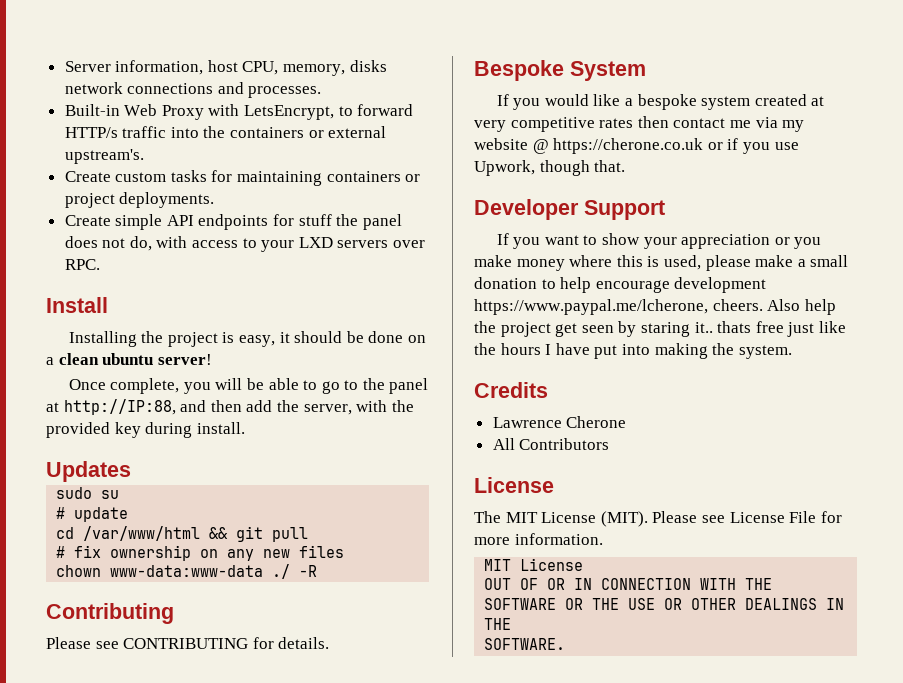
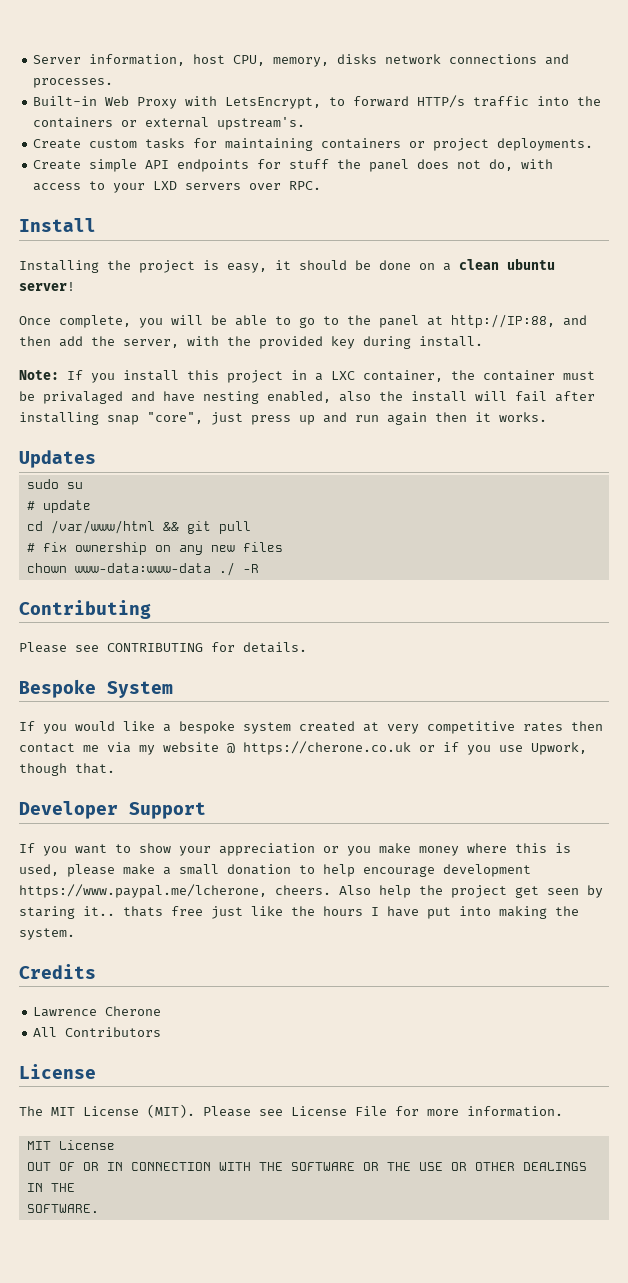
(245, 428) none -> [19,370,595,383] [19,391,595,404] [19,412,547,425] // Note: If you install this project in a LXC container, the container must be privalaged and have nesting enabled, also the install will fail after installing snap "core", just press up and run again then it works.

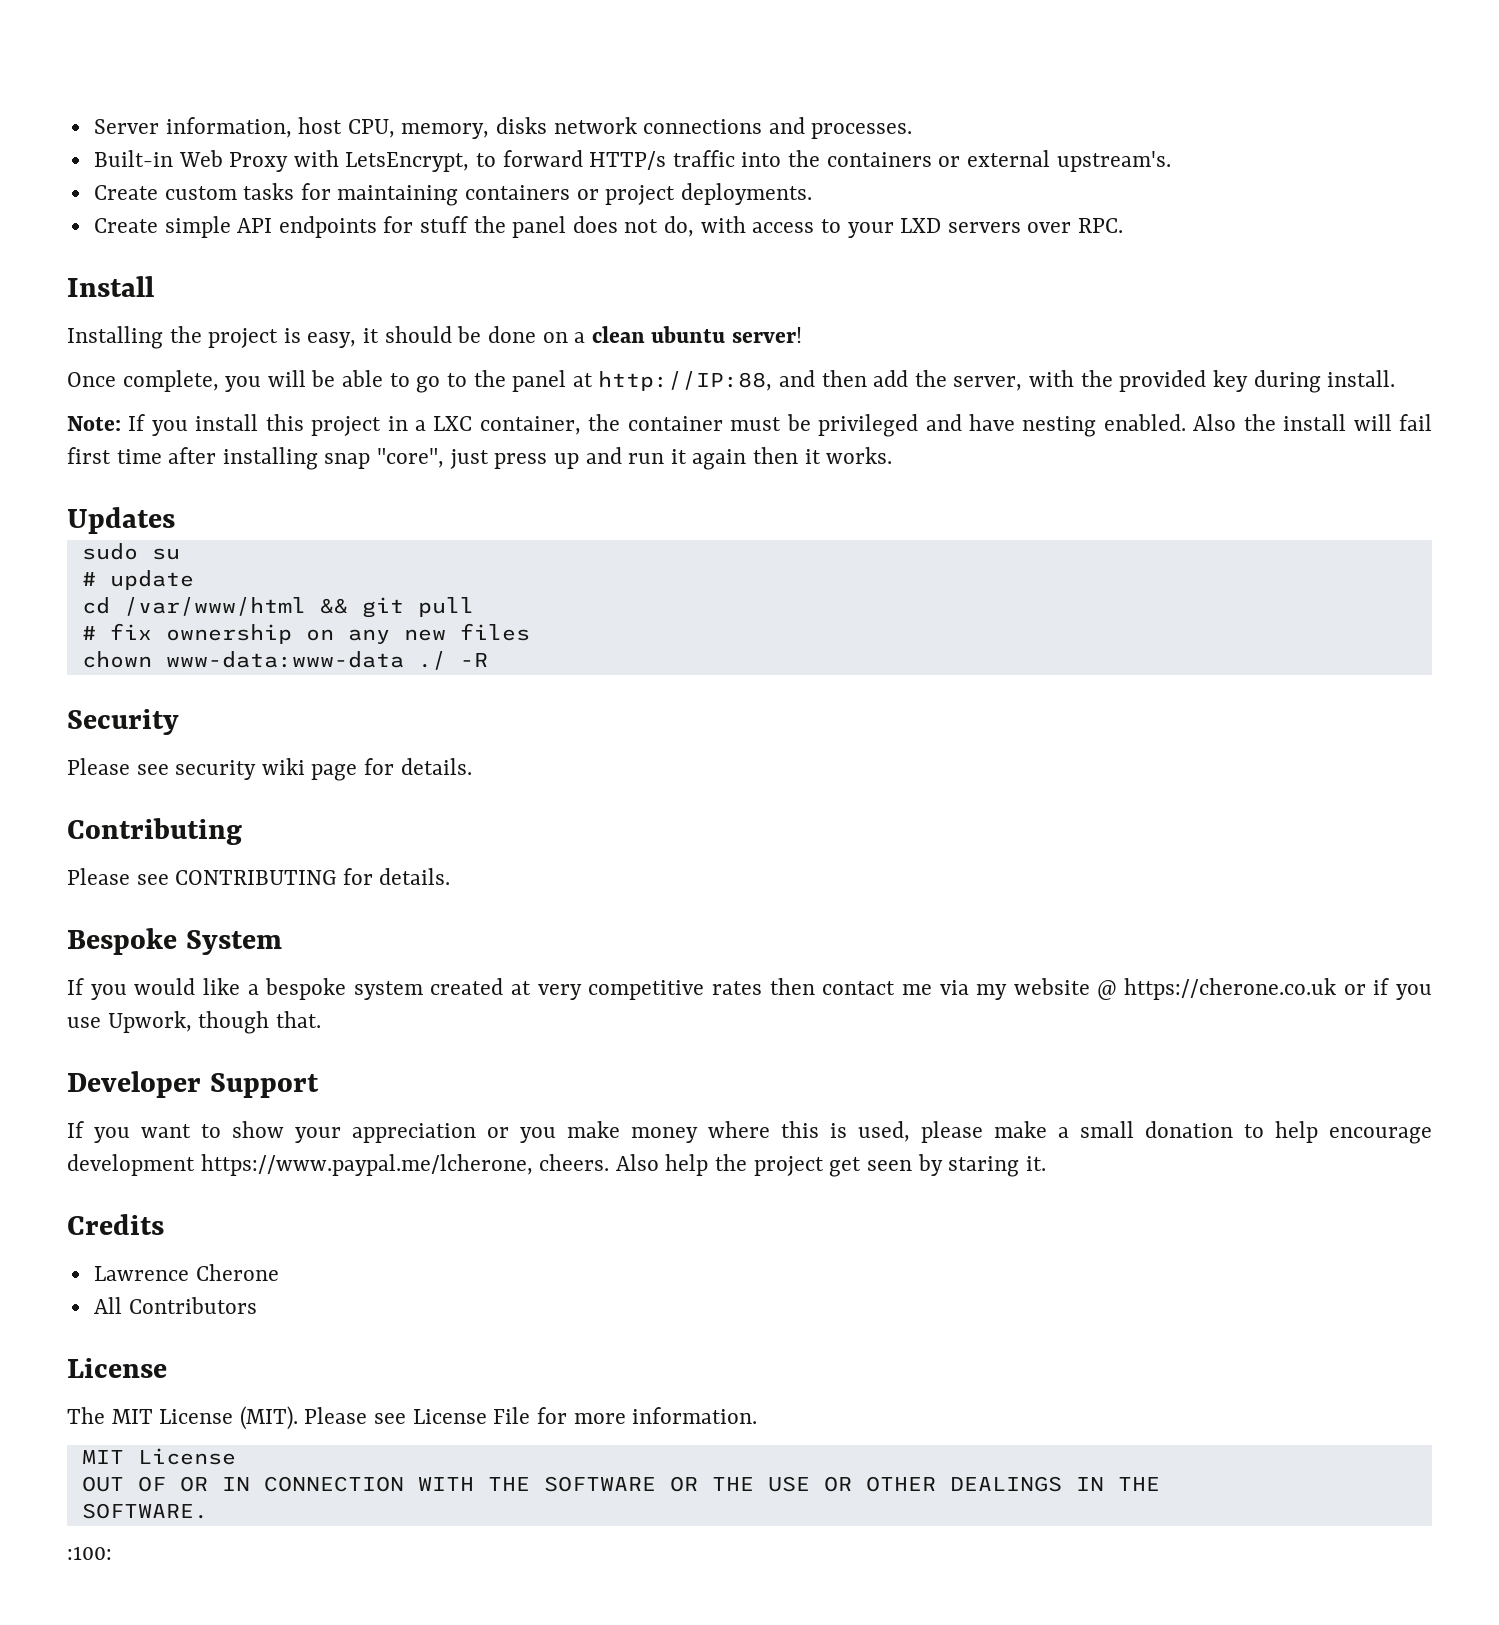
[43,391,123,404] privalaged -> [818,414,919,437] privileged
[267,391,371,403] enabled, also -> [1103,414,1237,431] enabled. Also
(547, 396) none -> [67,447,162,464] first time
(379, 418) none -> [670,449,687,464] it
(259, 568) none -> [67,709,179,735] [67,758,472,781] // Security // Please see security wiki page for details.
[83,906,579,919] [19,928,75,940] it.. thats free just like the hours I have put into making the system. -> [1025,1156,1046,1171] it.
(99, 1208) none -> [67,1546,112,1560] // :100:

